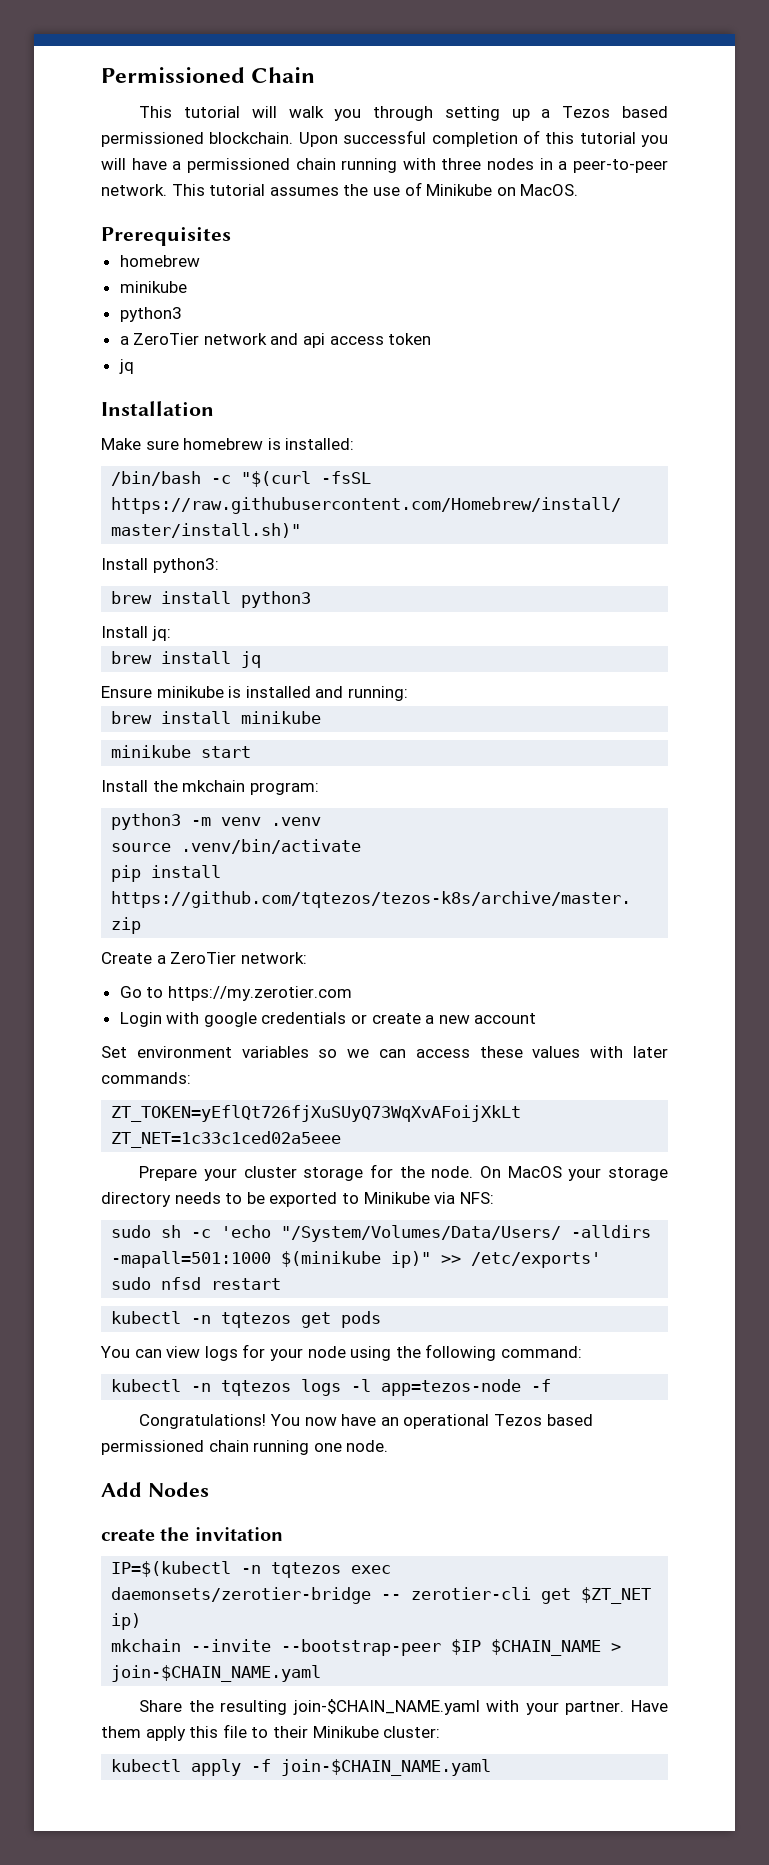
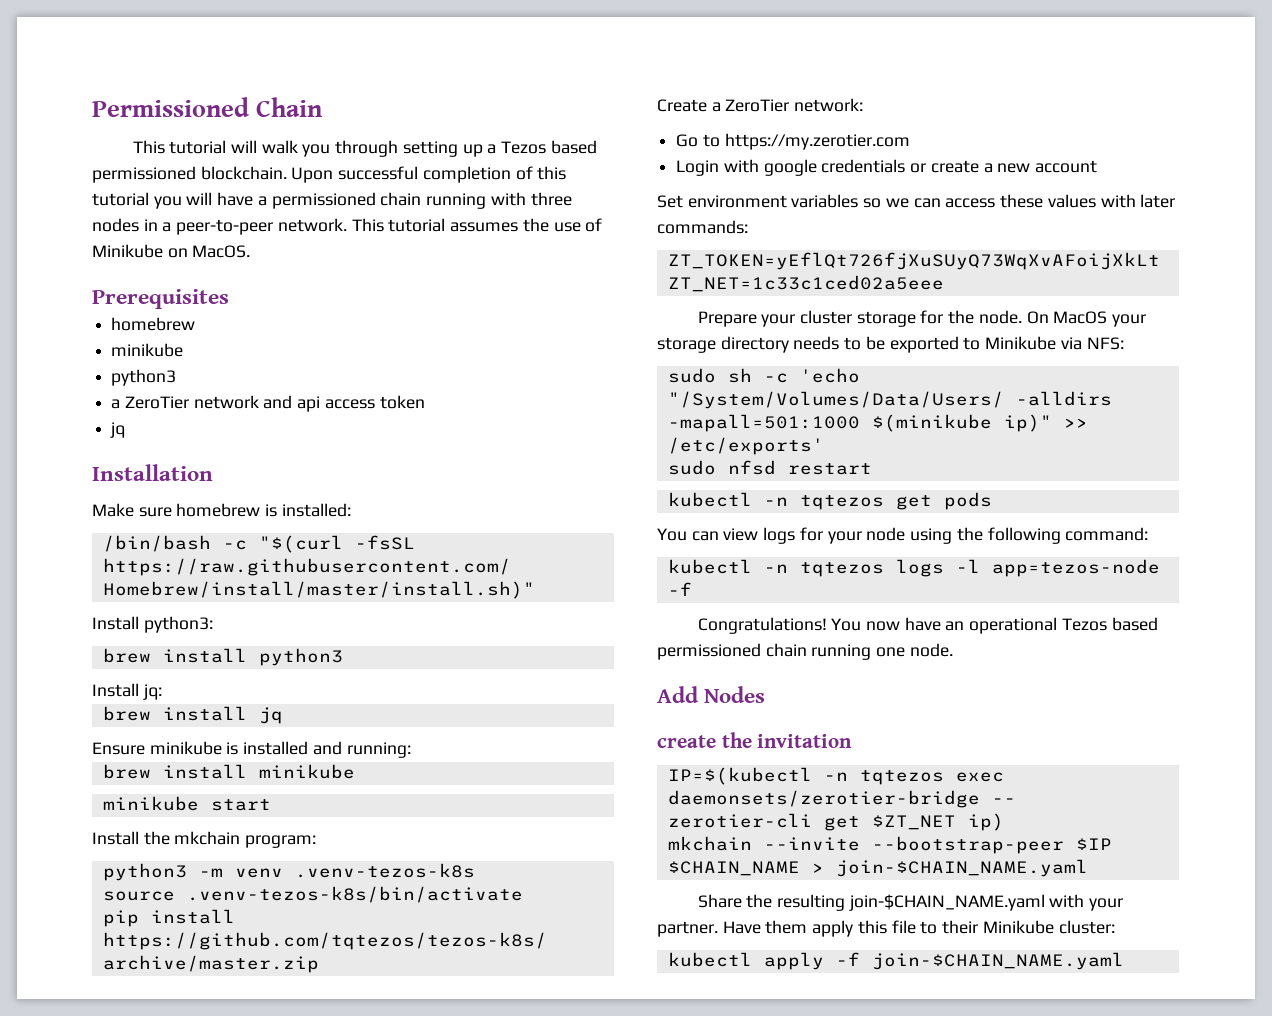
[271,817,322,826] .venv -> [294,863,475,878] .venv-tezos-k8s
[181,839,362,854] .venv/bin/activate -> [186,886,523,903] .venv-tezos-k8s/bin/activate

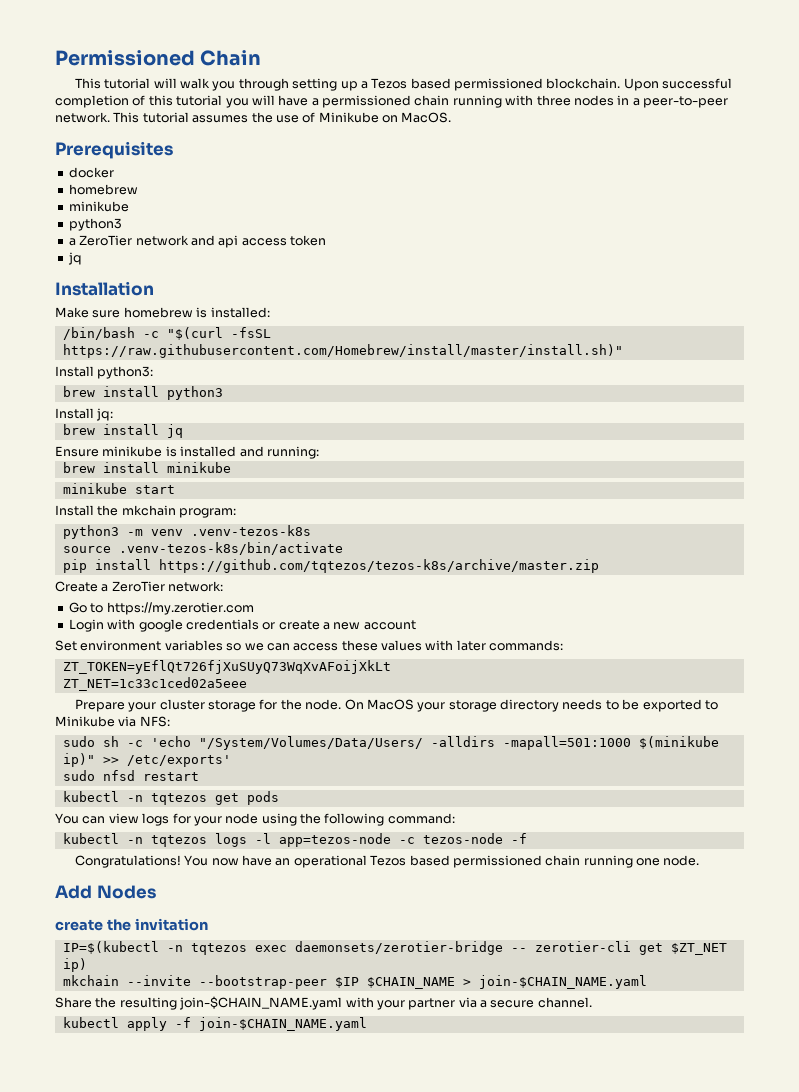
(229, 299) none -> [68,167,114,178] // docker
(1160, 568) none -> [398,833,503,844] -c tezos-node
[657,920,1115,937] partner. Have them apply this file to their Minikube cluster: -> [408,997,592,1010] partner via a secure channel.

